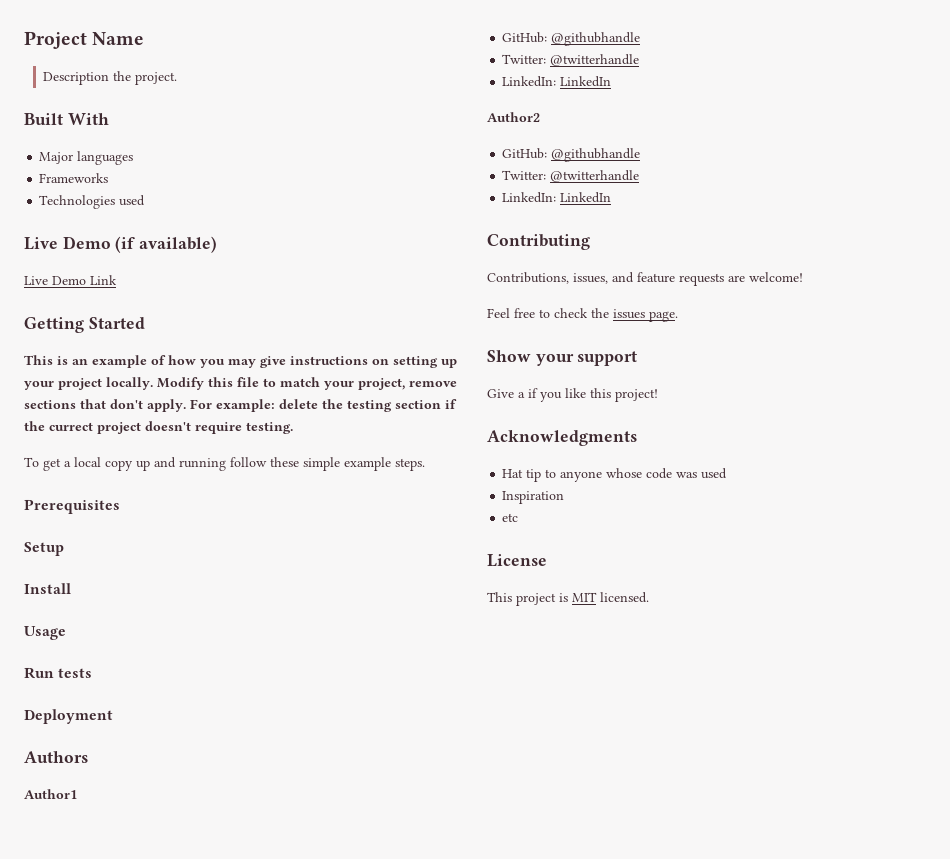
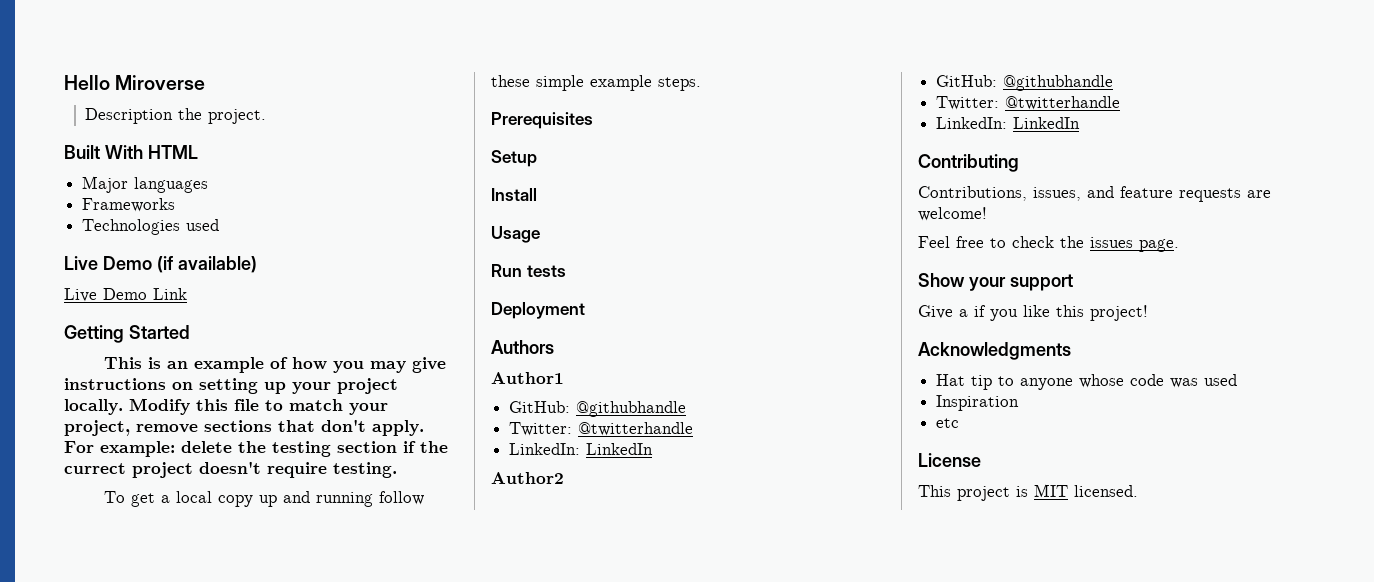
[24,31,145,49] Project Name -> [64,75,206,90] Hello Miroverse
(109, 119) none -> [147,145,198,159] HTML

